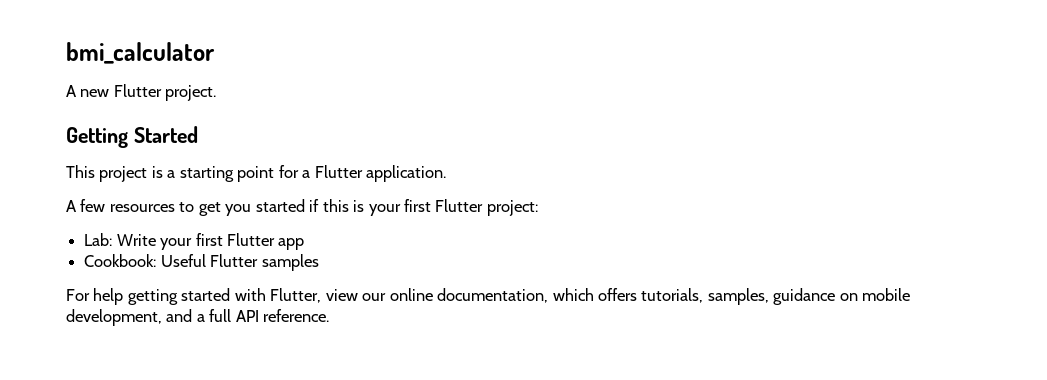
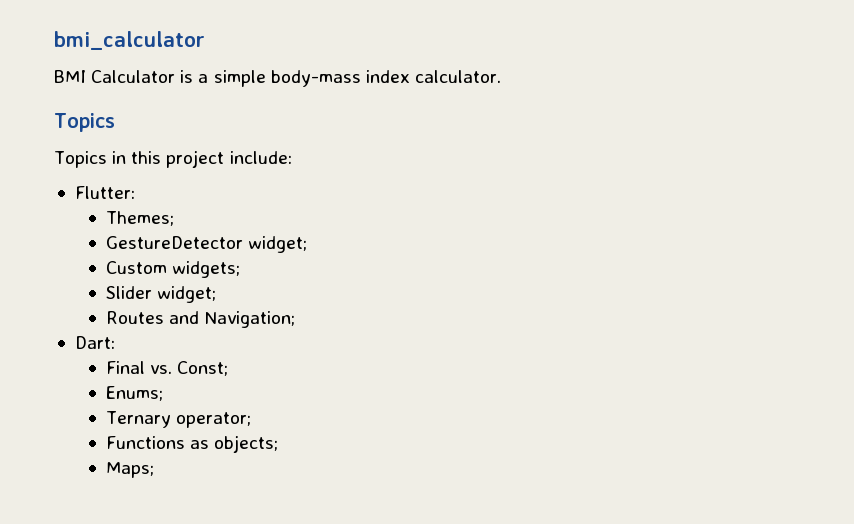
[66,84,217,101] [66,126,198,148] [66,165,447,182] [66,199,538,216] [84,233,305,250] [84,254,319,271] [66,288,911,305] [66,309,330,326] A new Flutter project. // Getting Started // This project is a starting point for a Flutter application. // A few resources to get you started if this is your first Flutter project: // Lab: Write your first Flutter app // Cookbook: Useful Flutter samples // For help getting started with Flutter, view our online documentation, which offers tutorials, samples, guidance on mobile development, and a full API reference. -> [54,70,501,87] [54,113,115,132] [54,150,292,168] [74,186,135,199] [105,211,174,226] [105,236,308,253] [105,261,241,278] [105,286,217,303] [105,311,296,328] [74,336,115,349] [105,361,229,376] [105,386,163,401] [105,411,252,428] [105,435,279,453] [105,462,154,478] BMI Calculator is a simple body-mass index calculator. // Topics // Topics in this project include: // Flutter: // Themes; // GestureDetector widget; // Custom widgets; // Slider widget; // Routes and Navigation; // Dart: // Final vs. Const; // Enums; // Ternary operator; // Functions as objects; // Maps;

